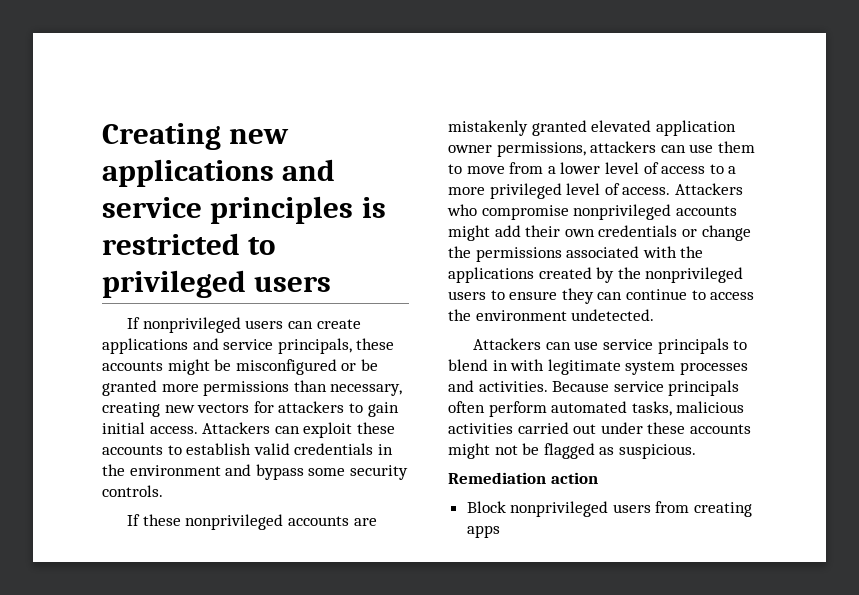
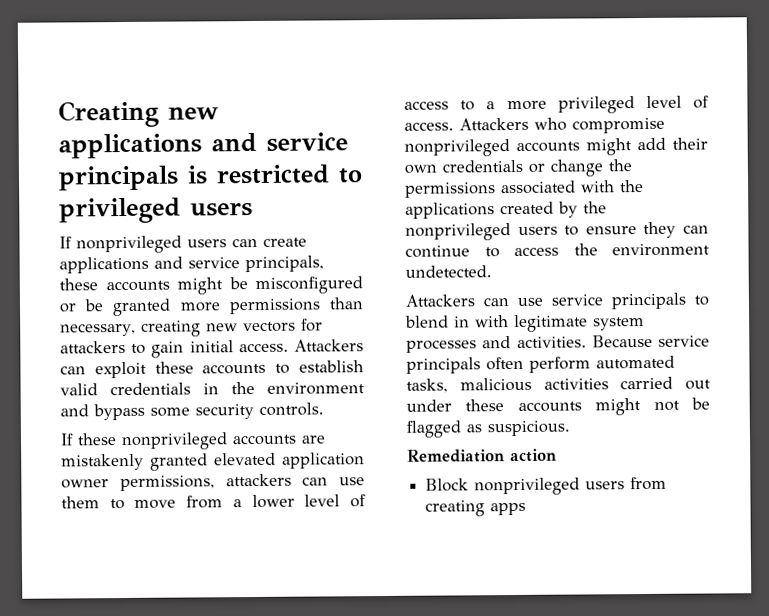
[210,196,354,224] principles -> [58,165,179,191] principals

